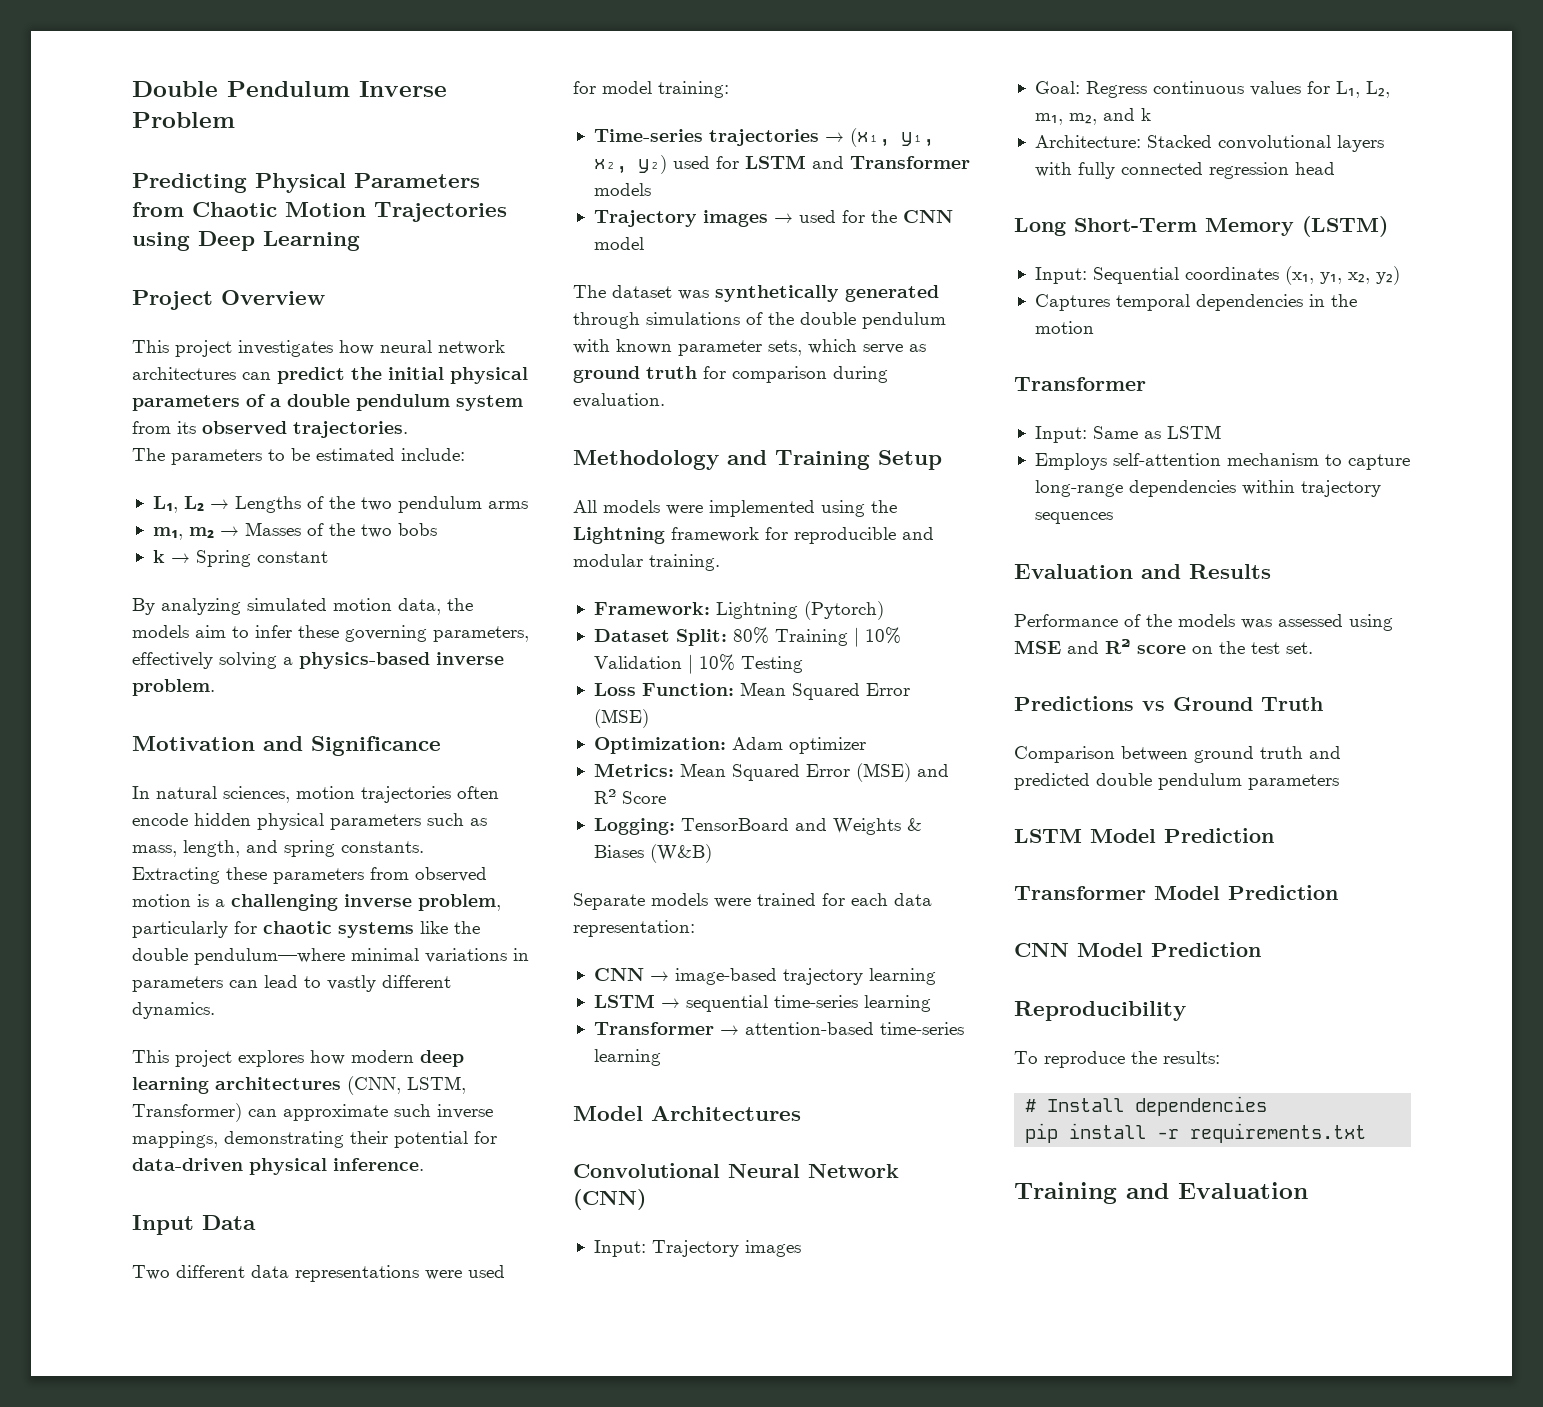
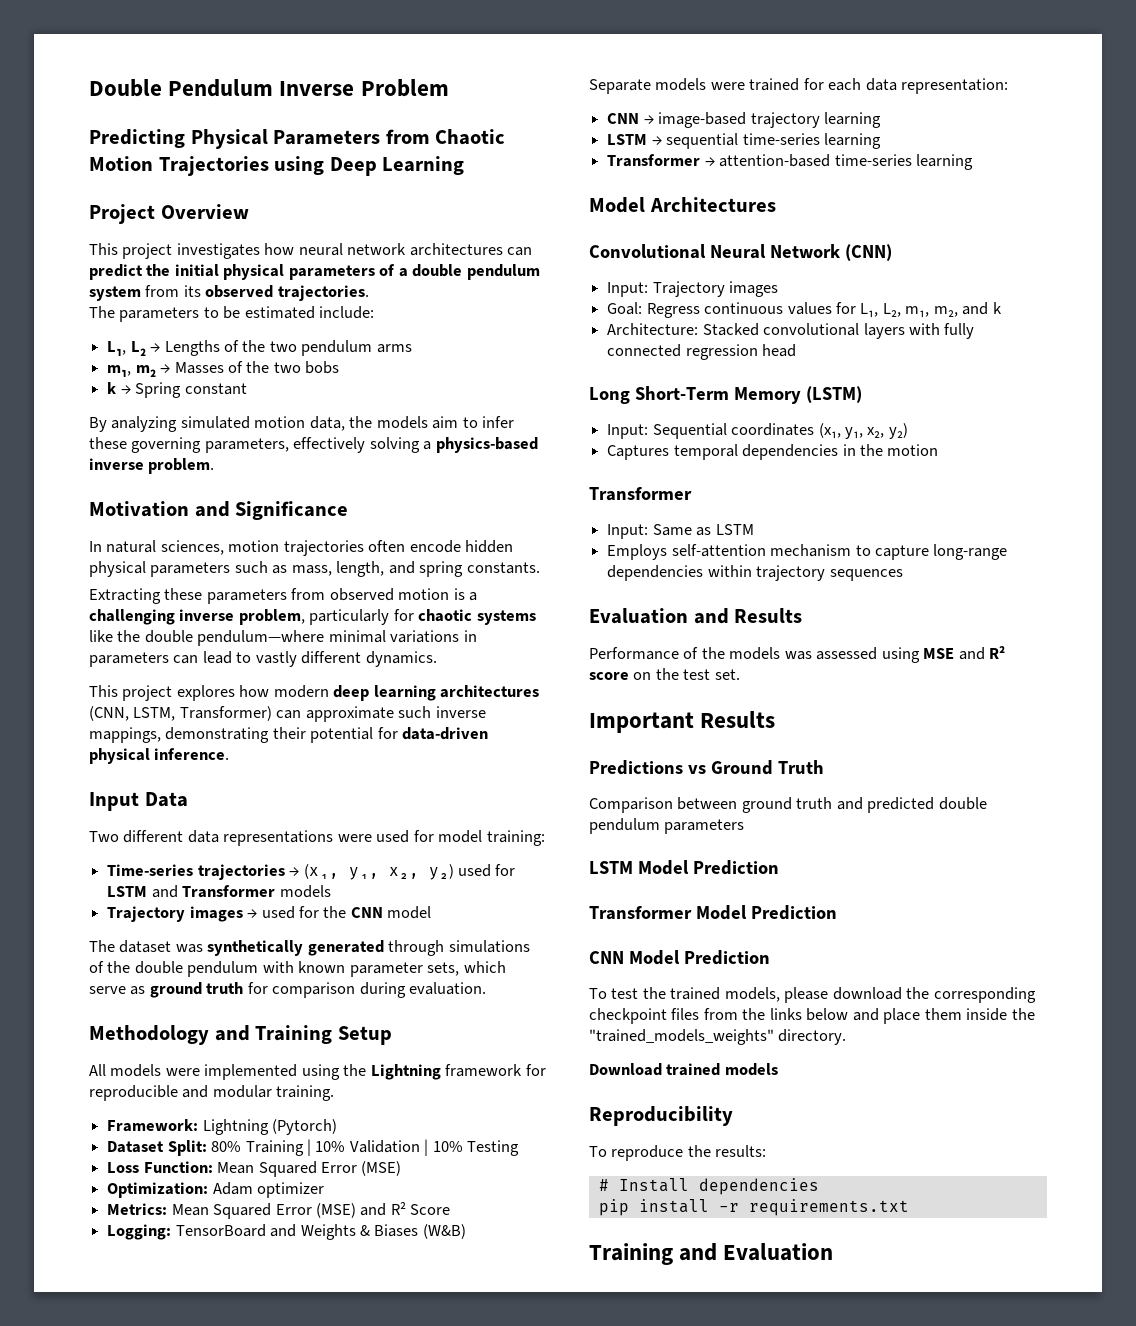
(1313, 648) none -> [589,711,776,733] // Important Results
(1261, 949) none -> [589,987,1036,1003] [589,1008,1035,1024] [589,1029,847,1045] [589,1063,778,1076] // To test the trained models, please download the corresponding checkpoint files from the links below and place them inside the "trained_models_weights" directory. // Download trained models

